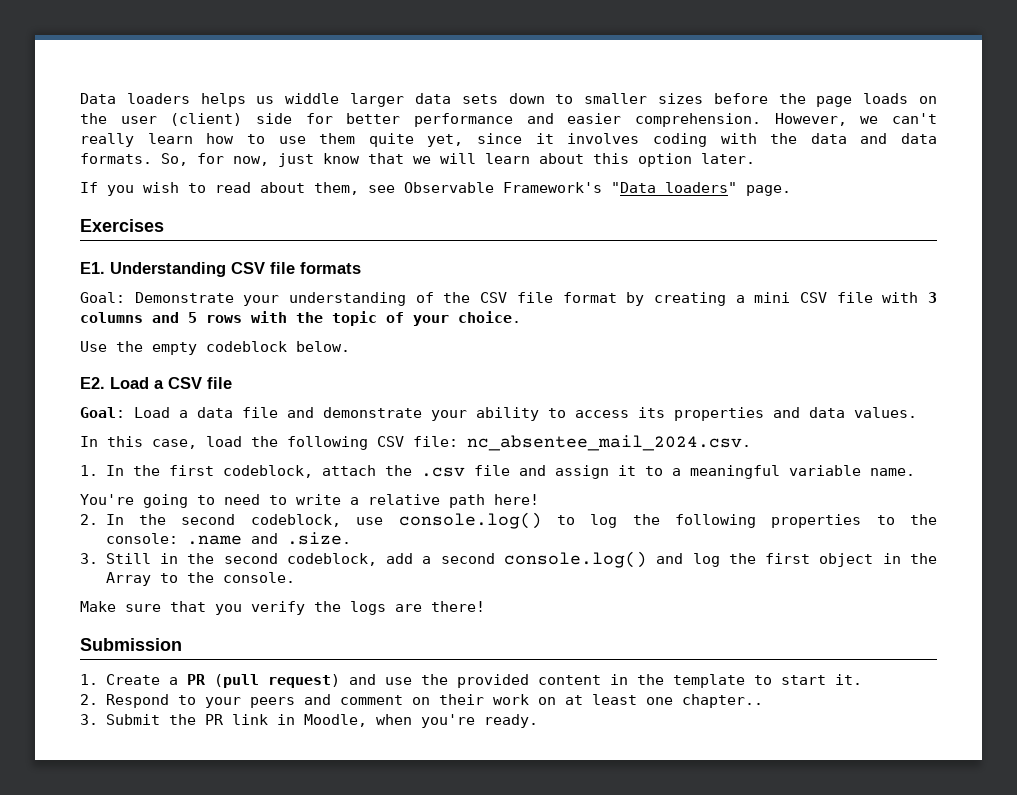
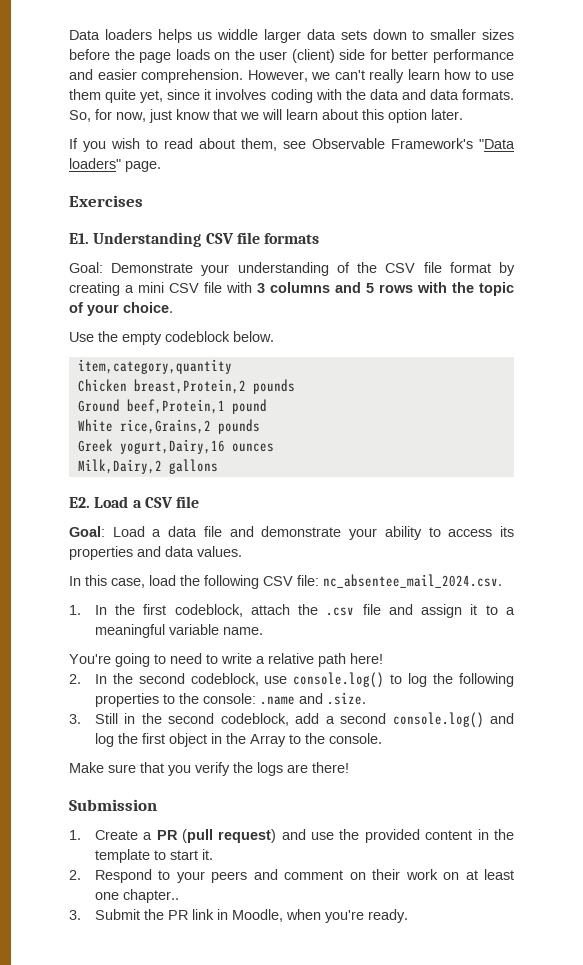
(350, 346) none -> [77,359,232,374] [77,379,295,394] [77,399,267,414] [77,419,260,434] [77,439,274,454] [77,459,218,474] // item,category,quantity // Chicken breast,Protein,2 pounds // Ground beef,Protein,1 pound // White rice,Grains,2 pounds // Greek yogurt,Dairy,16 ounces // Milk,Dairy,2 gallons

